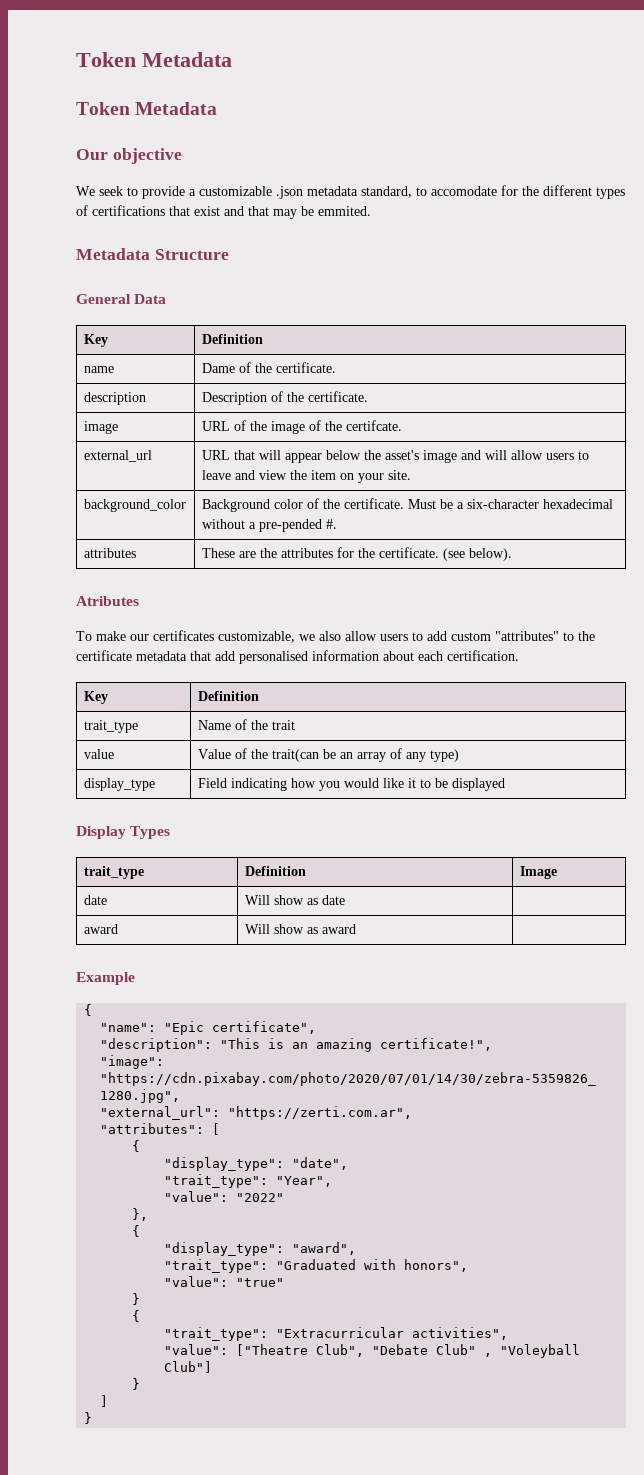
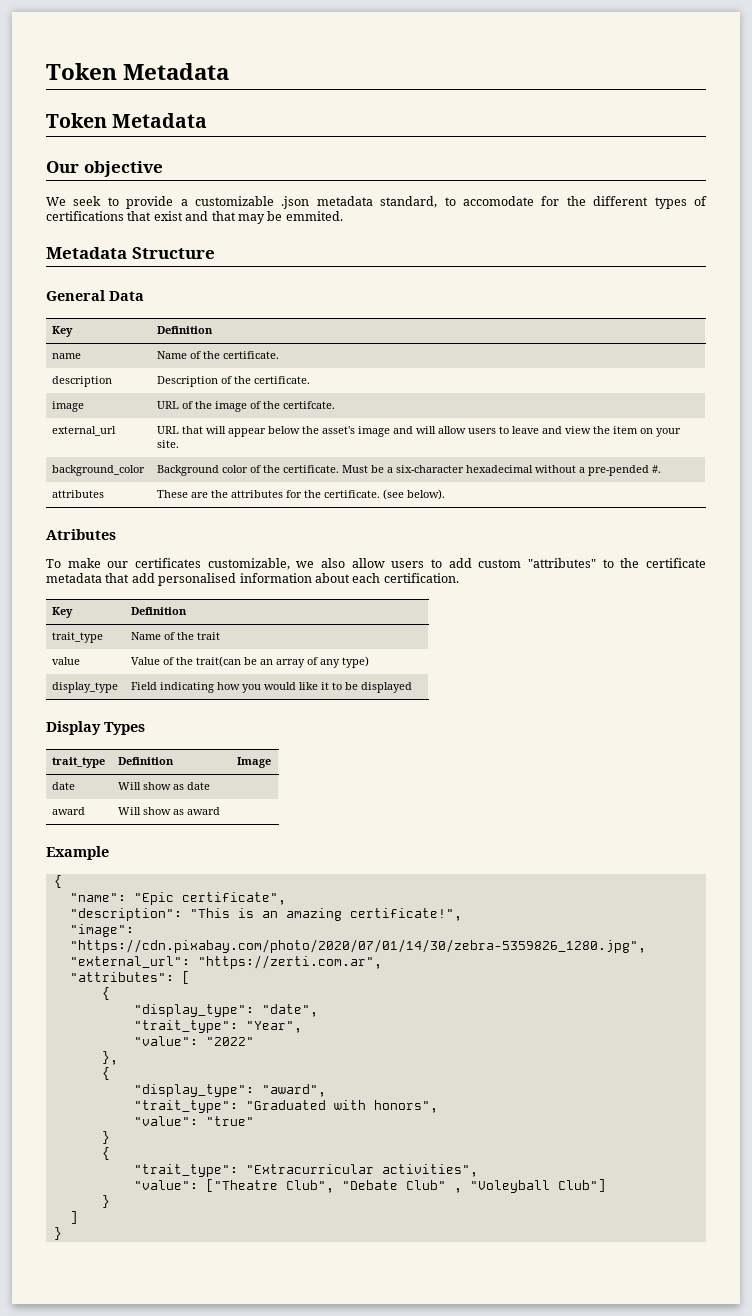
[201,363,235,373] Dame -> [157,351,188,359] Name

